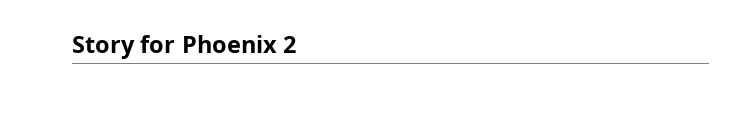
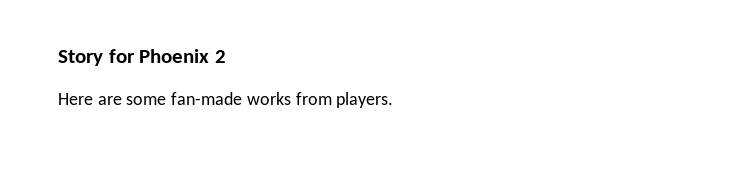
(297, 44) none -> [58,92,394,108] // Here are some fan-made works from players.

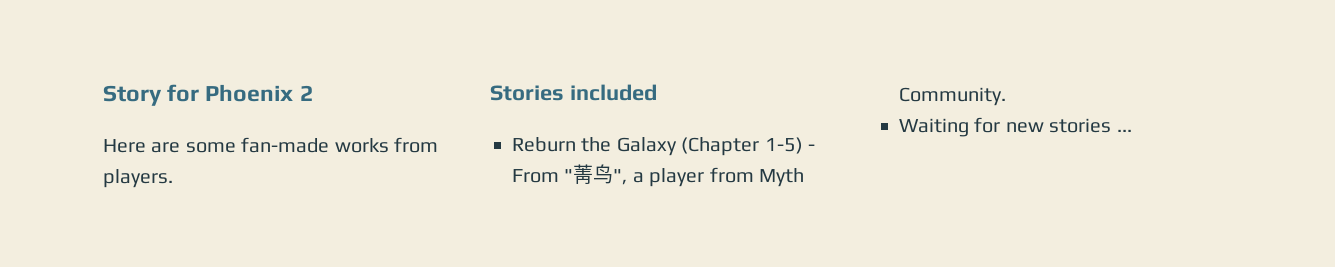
(394, 100) none -> [490,84,657,101] [512,137,815,156] [512,164,804,187] [899,87,1006,106] [899,117,1132,137] // Stories included // Reburn the Galaxy (Chapter 1-5) - From "菁鸟", a player from Myth Community. // Waiting for new stories ...

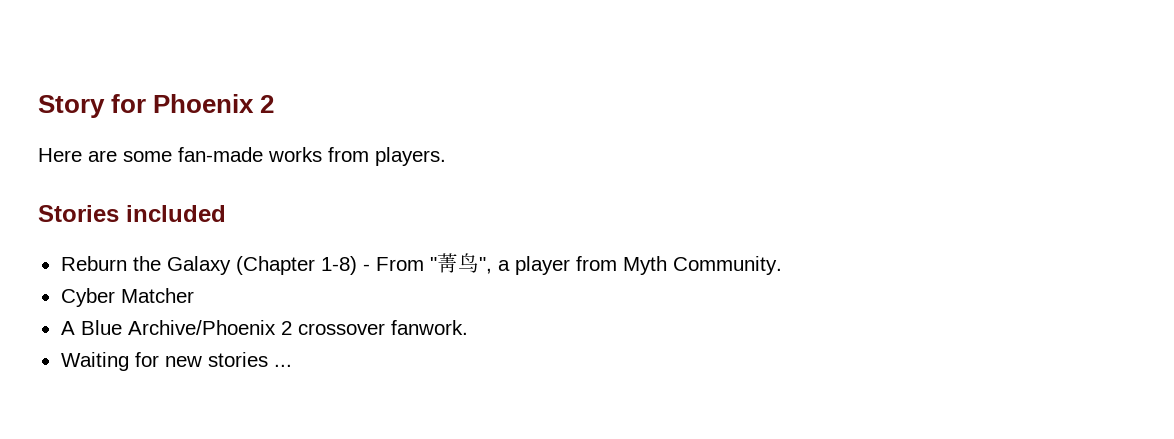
[764,137,803,154] 1-5) -> [320,256,357,275] 1-8)
(1006, 96) none -> [60,288,194,307] [60,320,468,335] // Cyber Matcher // A Blue Archive/Phoenix 2 crossover fanwork.

